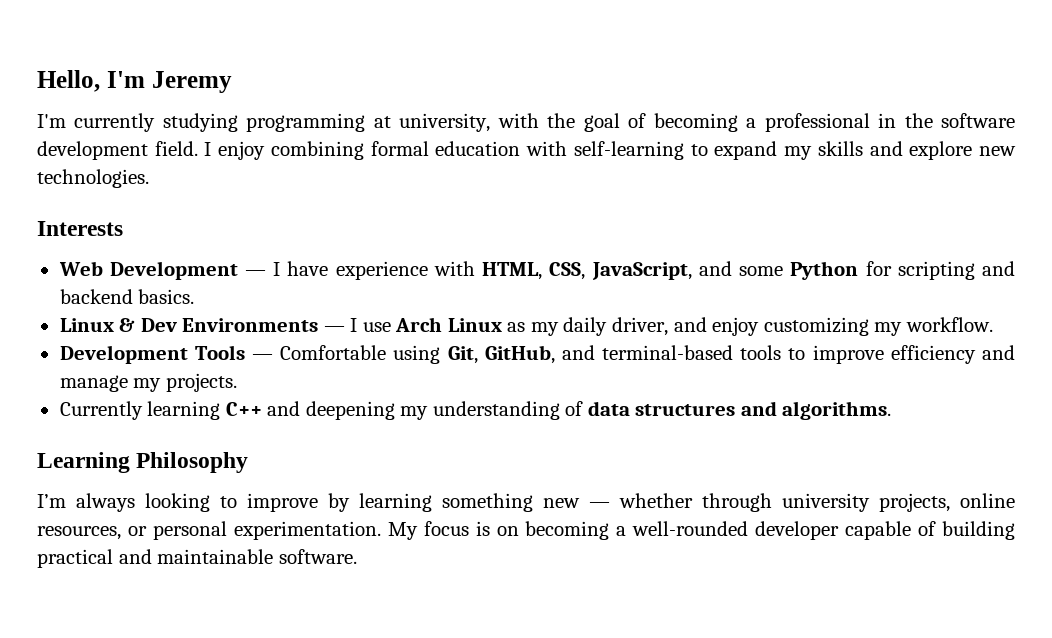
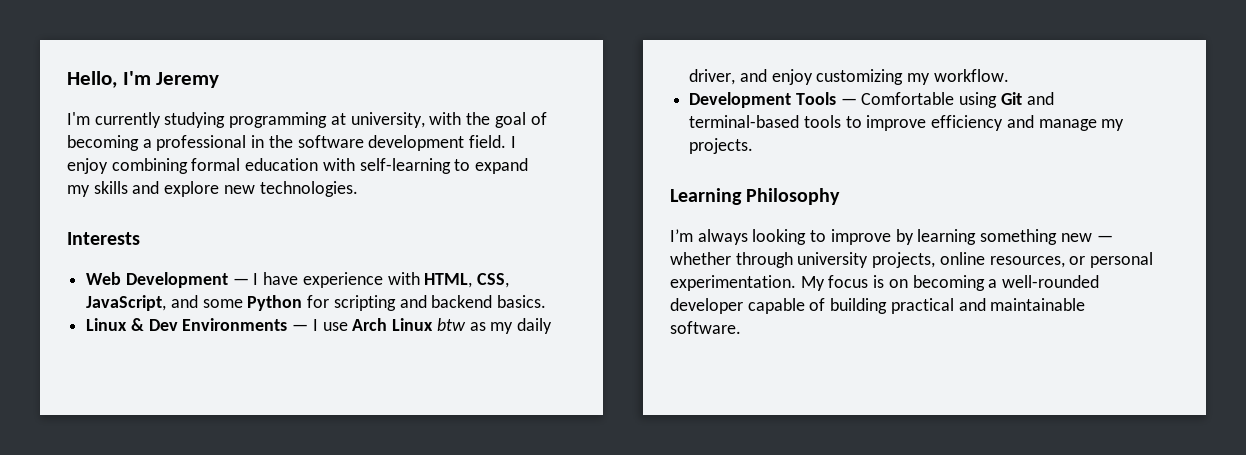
(502, 325) none -> [436,318,466,331] btw
[447,345,555,364] Git, GitHub, -> [1000,92,1022,105] Git
[59,401,892,420] // Currently learning C++ and deepening my understanding of data structures and algorithms. -> (754, 146) none

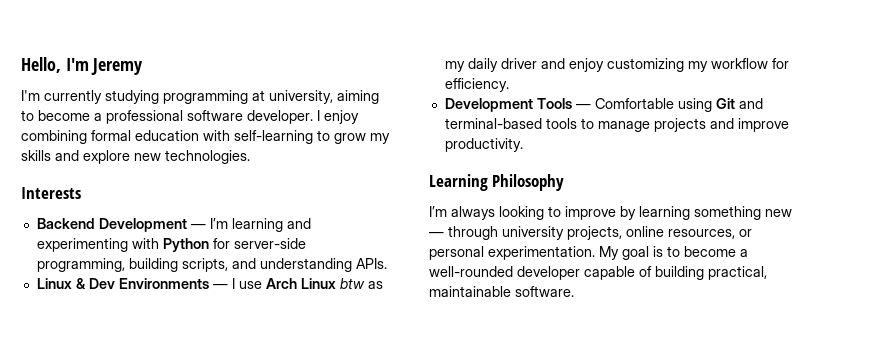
[429,112,547,128] [67,135,507,151] with the goal of becoming a professional in the software development field. -> [337,90,379,104] [21,110,313,124] aiming to become a professional software developer.
[475,158,529,174] expand -> [334,133,366,144] grow
[86,272,122,285] Web -> [36,218,95,229] Backend
[253,272,510,288] [86,295,547,311] I have experience with HTML, CSS, JavaScript, and some Python for scripting and backend basics. -> [209,218,311,232] [36,238,306,252] [36,258,387,272] I’m learning and experimenting with Python for server-side programming, building scripts, and understanding APIs.
[689,69,736,85] driver, -> [500,58,537,69] driver
[933,69,1009,82] workflow. -> [710,58,789,69] [444,78,509,92] workflow for efficiency.
[866,115,1125,131] [689,138,754,154] improve efficiency and manage my projects. -> [597,118,789,132] [444,138,523,152] manage projects and improve productivity.
[670,252,731,265] whether -> (444, 234) none
[828,275,985,291] focus is on becoming -> [622,246,736,260] goal is to become
[890,298,986,314] practical and -> [708,266,767,280] practical,

